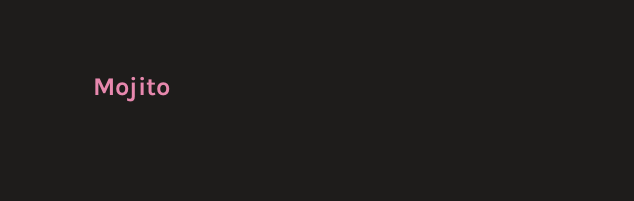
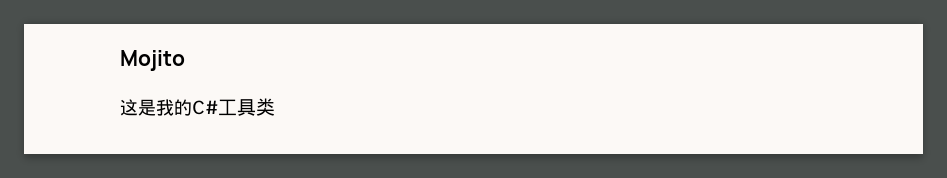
(170, 89) none -> [120,98,275,116] // 这是我的C#工具类

